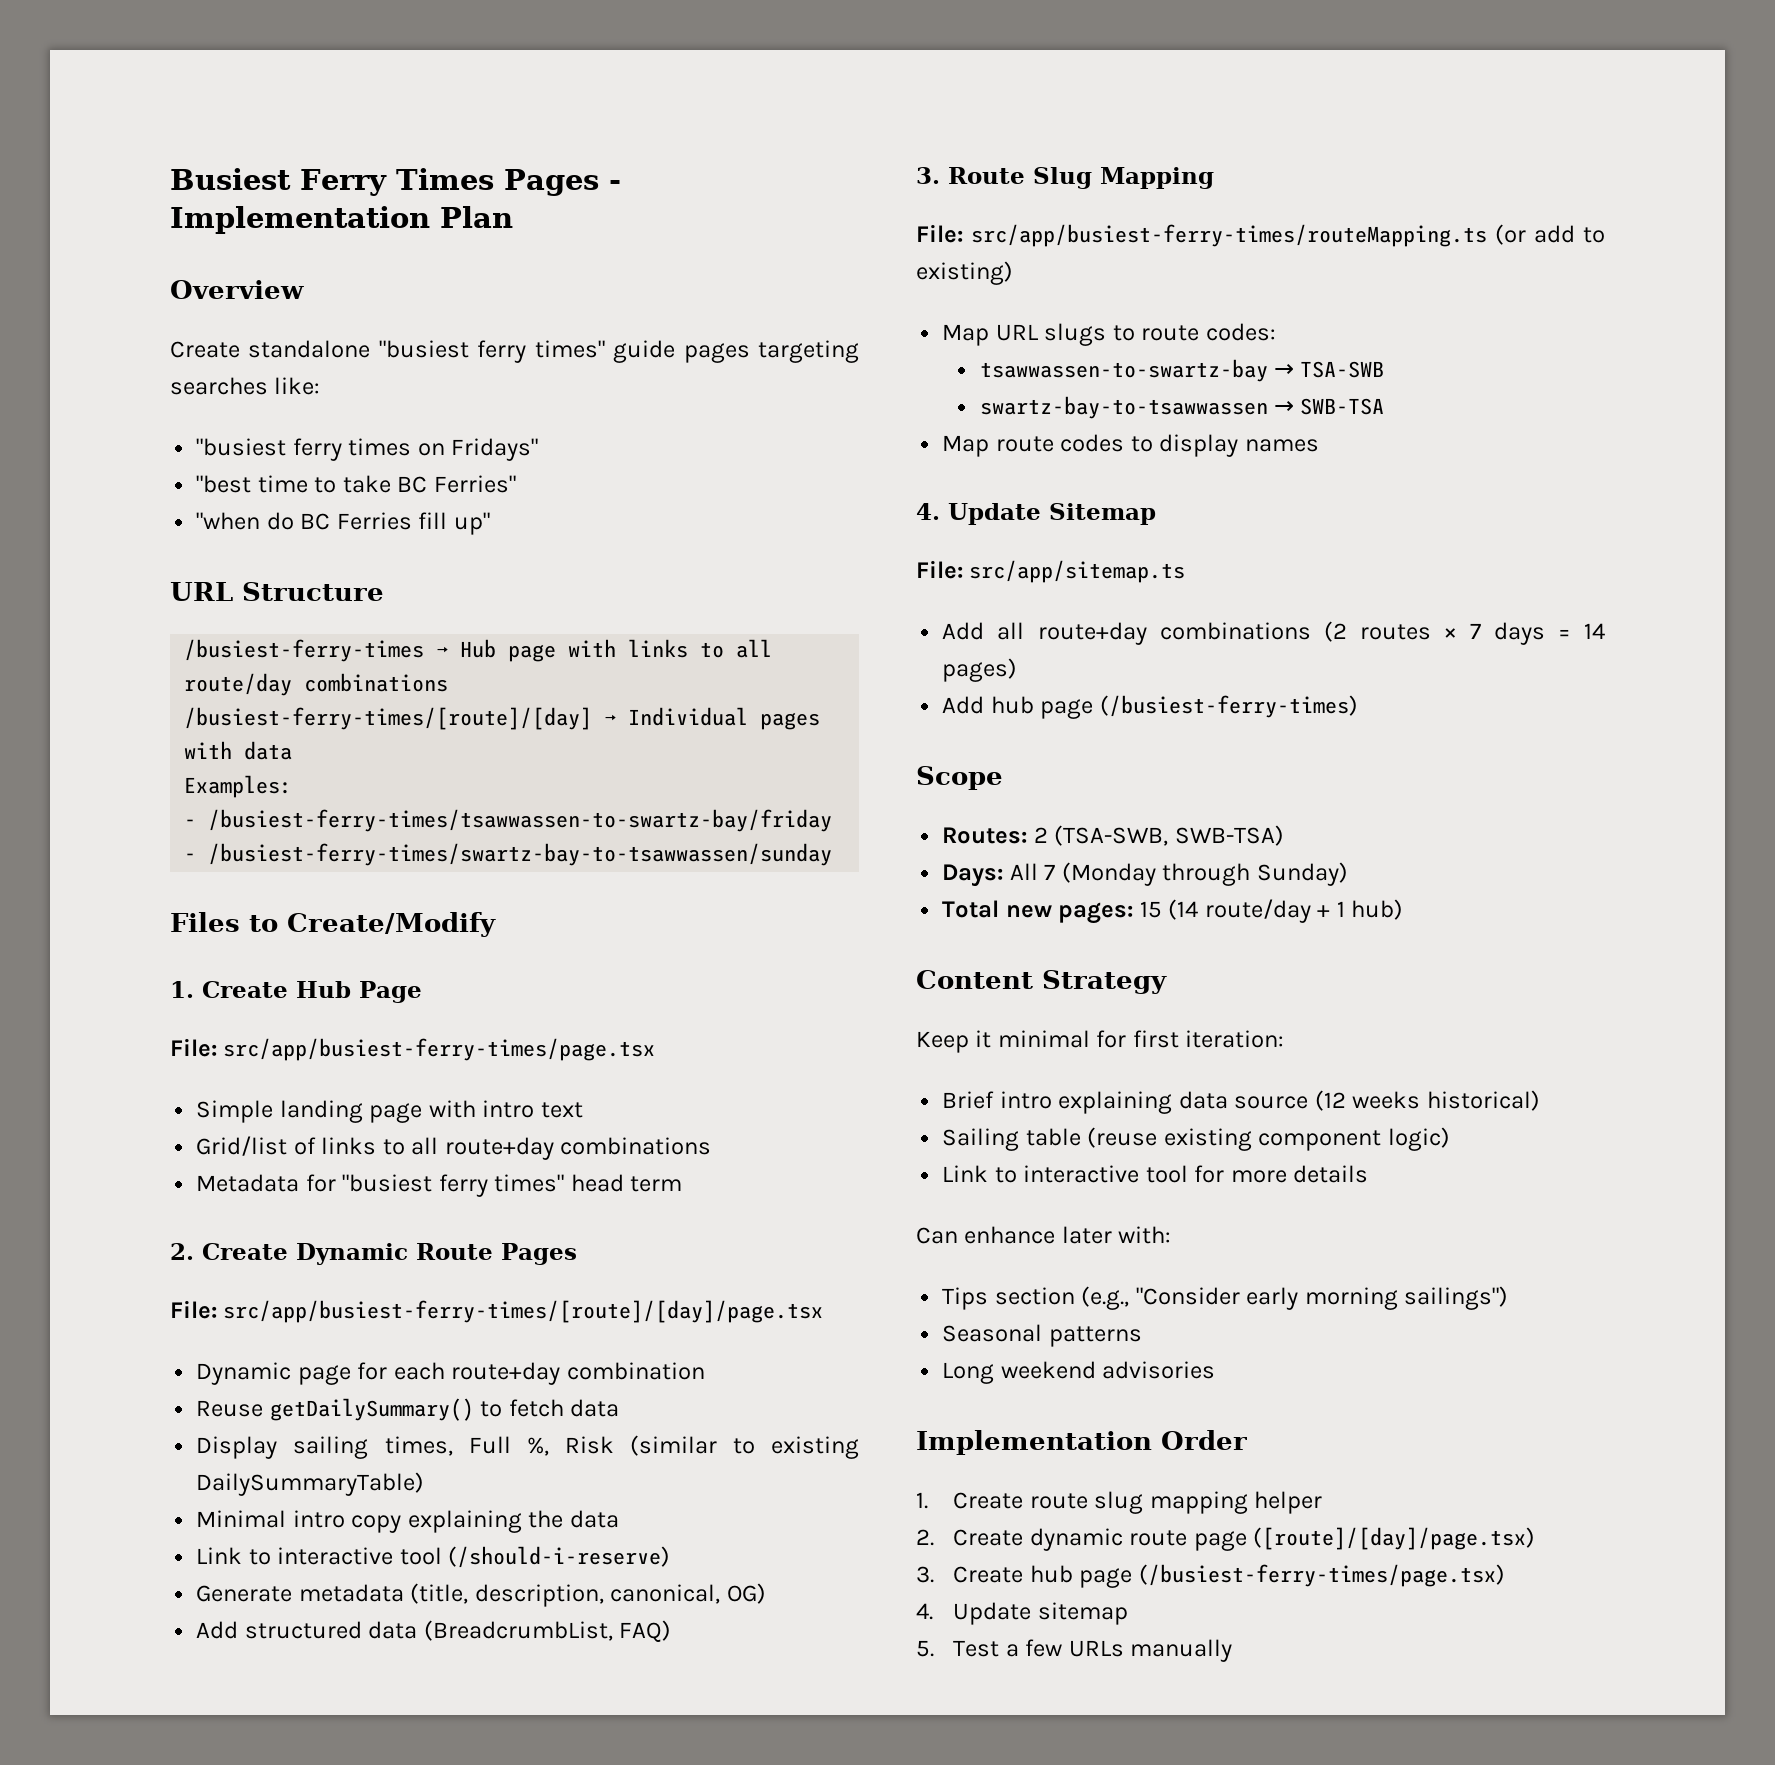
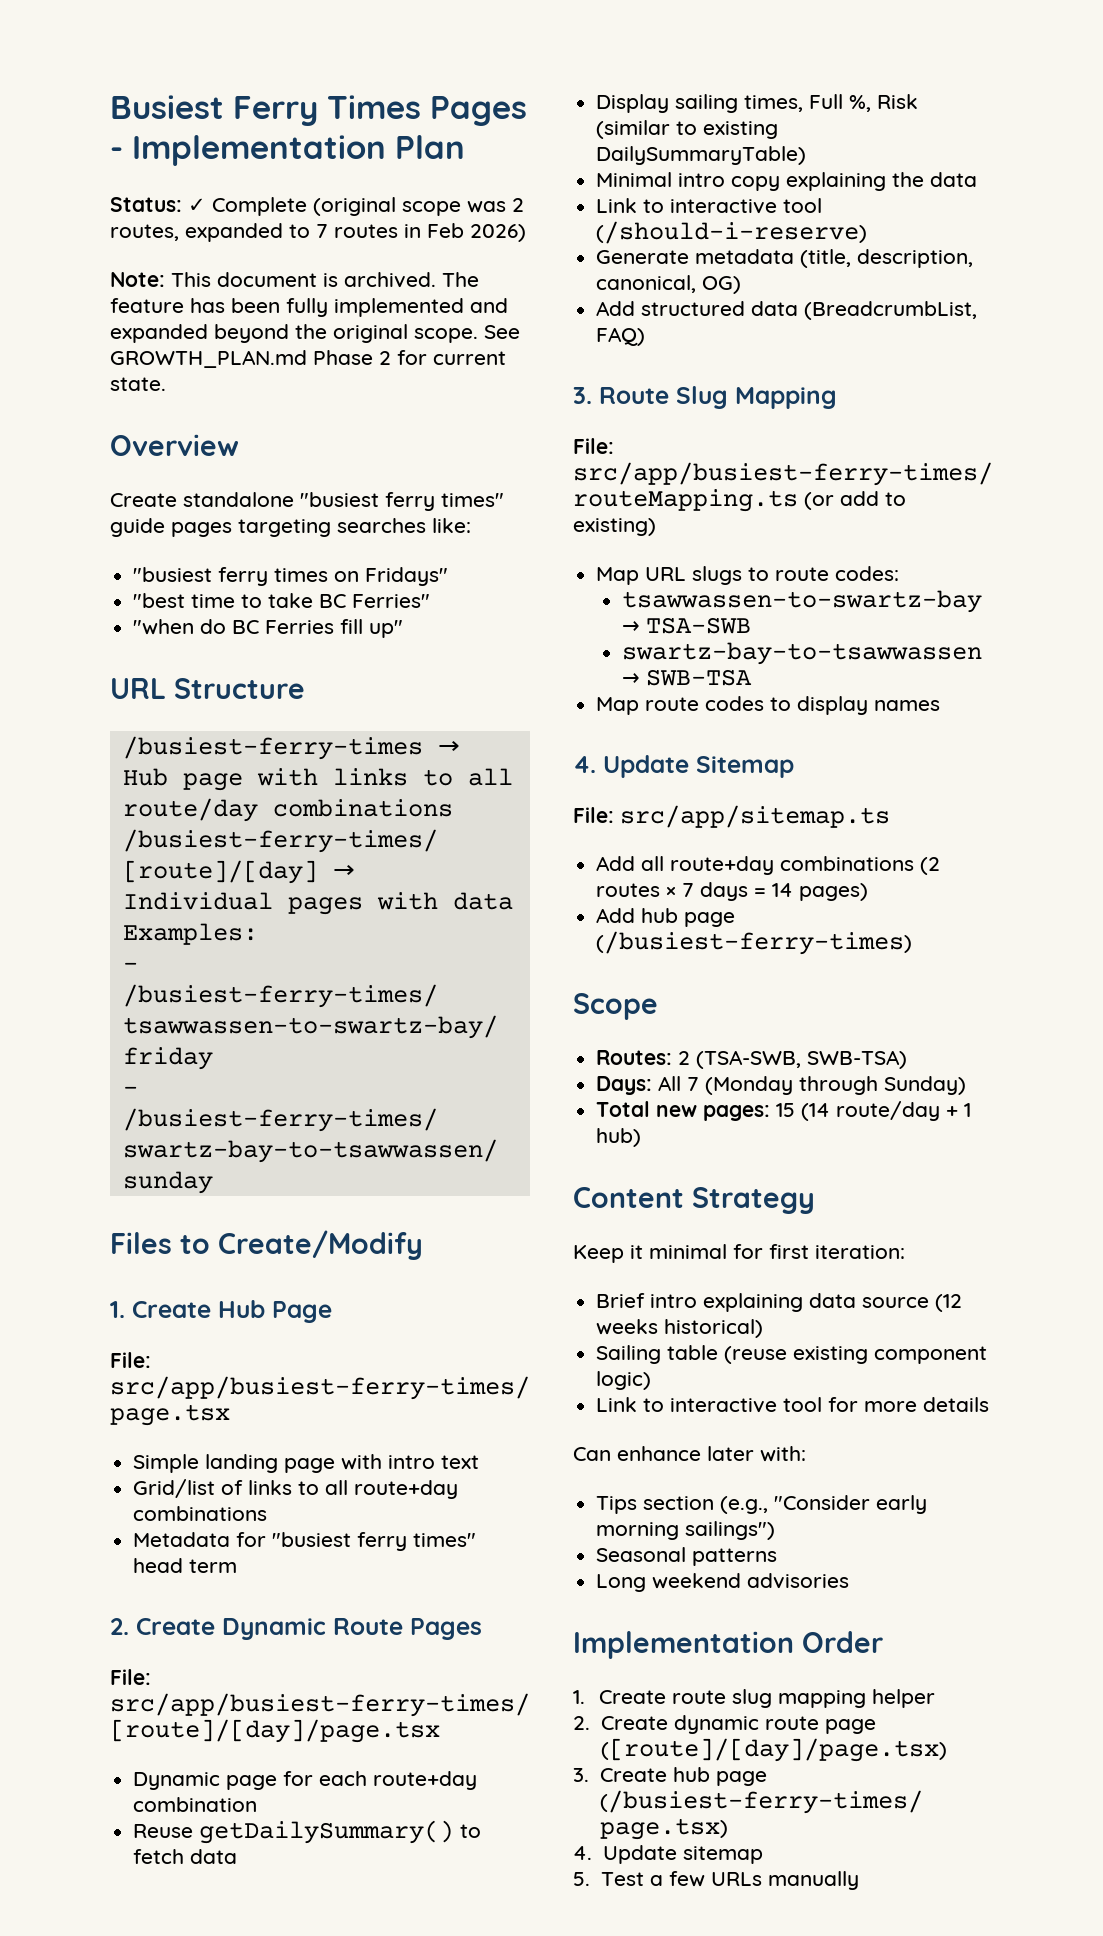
(513, 217) none -> [110,197,524,216] [110,223,526,242] [110,272,479,288] [110,298,508,317] [110,324,520,343] [110,350,506,368] [110,377,166,391] // Status: ✓ Complete (original scope was 2 routes, expanded to 7 routes in Feb 2026) // Note: This document is archived. The feature has been fully implemented and expanded beyond the original scope. See GROWTH_PLAN.md Phase 2 for current state.

